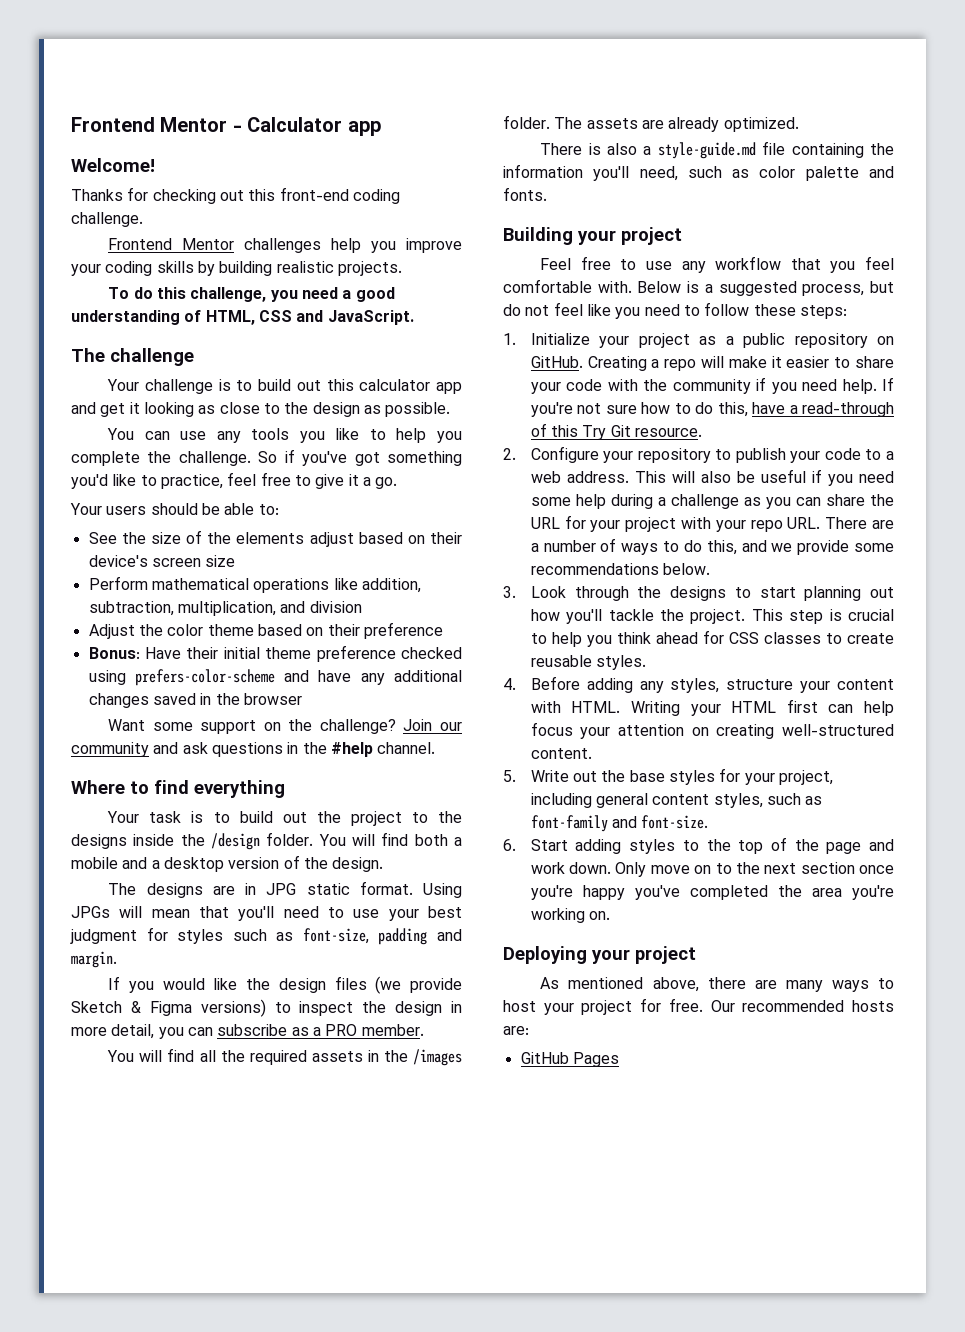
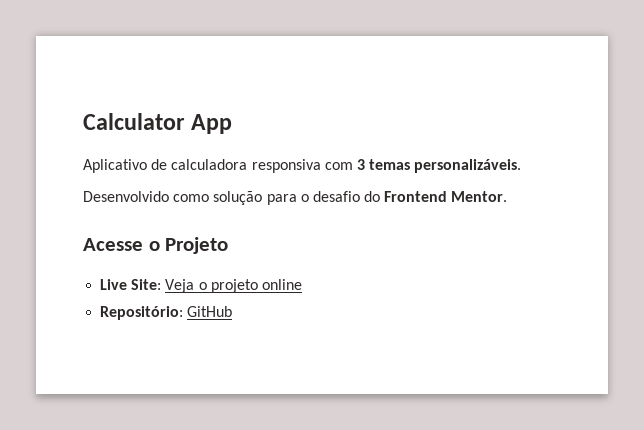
[71,117,381,136] [71,158,155,172] [71,187,400,204] [71,212,143,227] [108,238,462,253] [71,261,402,276] [108,287,395,302] [71,310,414,325] [71,348,194,366] [107,379,462,394] [71,402,451,417] [107,428,463,443] [71,449,462,466] [71,472,398,489] [70,503,279,515] [88,530,463,547] [88,555,236,567] [88,576,421,593] [88,601,362,616] [88,622,443,639] [88,645,462,662] [88,669,463,686] [88,693,302,708] [108,719,462,734] [71,742,436,757] [71,780,285,798] [107,811,462,826] [71,832,462,850] [71,855,384,872] [108,881,462,898] [71,906,462,921] [70,927,462,945] [71,951,117,968] [108,976,462,994] [71,999,462,1017] [71,1024,424,1039] [107,1048,462,1066] [503,115,799,132] [540,141,894,159] [503,164,894,181] [503,187,547,201] [503,227,682,245] [540,256,894,273] [503,279,894,296] [503,302,847,319] [503,333,894,348] [530,356,895,371] [530,377,895,394] [530,402,894,417] [530,423,703,440] [503,446,894,463] [530,469,895,486] [530,494,895,509] [530,515,894,532] [530,538,895,555] [530,563,711,575] [503,586,894,601] [530,609,894,624] [530,630,895,647] [530,655,647,670] [503,676,894,693] [530,699,894,716] [530,722,894,739] [530,748,592,759] [503,768,834,785] [530,793,823,808] [530,815,709,832] [503,837,894,854] [530,862,894,877] [530,885,894,900] [530,908,611,923] [503,946,696,964] [540,977,894,992] [503,998,894,1015] [503,1026,529,1035] [520,1052,619,1067] Frontend Mentor - Calculator app // Welcome! // Thanks for checking out this front-end coding challenge. // Frontend Mentor challenges help you improve your coding skills by building realistic projects. // To do this challenge, you need a good understanding of HTML, CSS and JavaScript. // The challenge // Your challenge is to build out this calculator app and get it looking as close to the design as possible. // You can use any tools you like to help you complete the challenge. So if you've got something you'd like to practice, feel free to give it a go. // Your users should be able to: // See the size of the elements adjust based on their device's screen size // Perform mathematical operations like addition, subtraction, multiplication, and division // Adjust the color theme based on their preference // Bonus: Have their initial theme preference checked using prefers-color-scheme and have any additional changes saved in the browser // Want some support on the challenge? Join our community and ask questions in the #help channel. // Where to find everything // Your task is to build out the project to the designs inside the /design folder. You will find both a mobile and a desktop version of the design. // The designs are in JPG static format. Using JPGs will mean that you'll need to use your best judgment for styles such as font-size, padding and margin. // If you would like the design files (we provide Sketch & Figma versions) to inspect the design in more detail, you can subscribe as a PRO member. // You will find all the required assets in the /images folder. The assets are already optimized. // There is also a style-guide.md file containing the information you'll need, such as color palette and fonts. // Building your project // Feel free to use any workflow that you feel comfortable with. Below is a suggested process, but do not feel like you need to follow these steps: // 1. Initialize your project as a public repository on GitHub. Creating a repo will make it easier to share your code with the community if you need help. If you're not sure how to do this, have a read-through of this Try Git resource. // 2. Configure your repository to publish your code to a web address. This will also be useful if you need some help during a challenge as you can share the URL for your project with your repo URL. There are a number of ways to do this, and we provide some recommendations below. // 3. Look through the designs to start planning out how you'll tackle the project. This step is crucial to help you think ahead for CSS classes to create reusable styles. // 4. Before adding any styles, structure your content with HTML. Writing your HTML first can help focus your attention on creating well-structured content. // 5. Write out the base styles for your project, including general content styles, such as font-family and font-size. // 6. Start adding styles to the top of the page and work down. Only move on to the next section once you're happy you've completed the area you're working on. // Deploying your project // As mentioned above, there are many ways to host your project for free. Our recommended hosts are: // GitHub Pages -> [83,113,233,134] [83,159,522,173] [83,191,508,205] [83,237,229,254] [100,279,302,293] [100,306,233,320] Calculator App // Aplicativo de calculadora responsiva com 3 temas personalizáveis. // Desenvolvido como solução para o desafio do Frontend Mentor. // Acesse o Projeto // Live Site: Veja o projeto online // Repositório: GitHub

